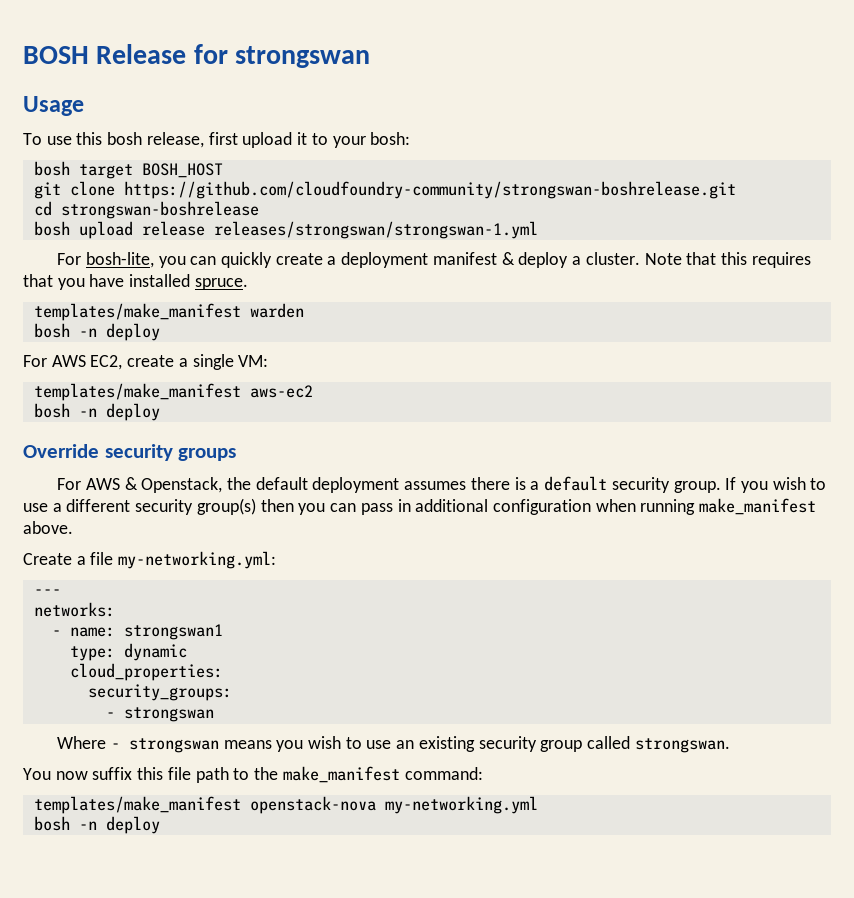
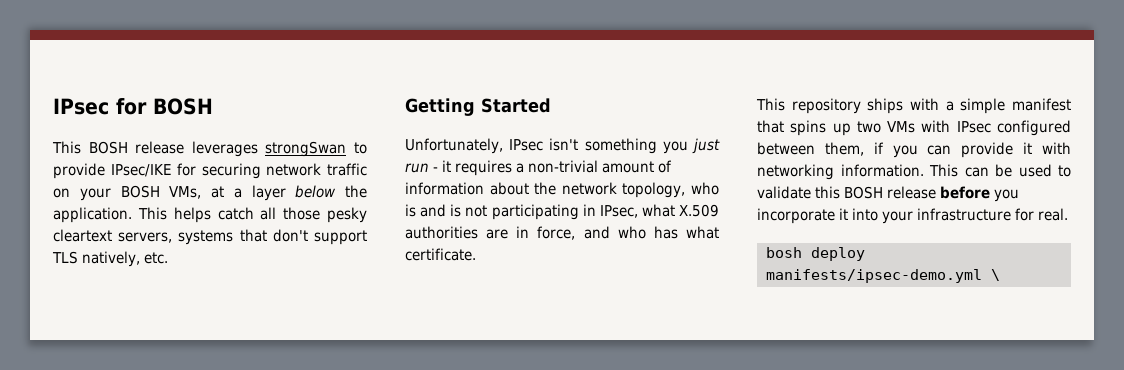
[23,44,371,68] [23,96,84,116] [23,132,411,148] [33,161,223,179] [33,181,736,199] [33,201,259,219] [33,221,538,239] [57,252,811,268] [23,274,248,290] [33,303,304,321] [33,323,160,341] [23,354,269,370] [33,383,313,401] [33,403,160,421] [23,444,237,461] [57,476,827,493] [23,498,817,515] [23,521,73,534] [23,551,277,569] [33,589,61,595] [33,602,115,617] [51,624,223,640] [69,643,187,661] [69,663,223,681] [87,684,232,701] [105,707,214,722] [57,736,730,753] [23,766,483,783] [33,796,538,814] [33,816,160,834] BOSH Release for strongswan // Usage // To use this bosh release, first upload it to your bosh: // bosh target BOSH_HOST // git clone https://github.com/cloudfoundry-community/strongswan-boshrelease.git // cd strongswan-boshrelease // bosh upload release releases/strongswan/strongswan-1.yml // For bosh-lite, you can quickly create a deployment manifest & deploy a cluster. Note that this requires that you have installed spruce. // templates/make_manifest warden // bosh -n deploy // For AWS EC2, create a single VM: // templates/make_manifest aws-ec2 // bosh -n deploy // Override security groups // For AWS & Openstack, the default deployment assumes there is a default security group. If you wish to use a different security group(s) then you can pass in additional configuration when running make_manifest above. // Create a file my-networking.yml: // --- // networks: // - name: strongswan1 // type: dynamic // cloud_properties: // security_groups: // - strongswan // Where - strongswan means you wish to use an existing security group called strongswan. // You now suffix this file path to the make_manifest command: // templates/make_manifest openstack-nova my-networking.yml // bosh -n deploy -> [53,98,213,115] [52,141,367,157] [53,163,367,179] [53,185,367,201] [53,207,367,223] [53,229,367,245] [52,251,168,267] [405,98,551,116] [405,138,720,154] [405,160,672,176] [405,182,719,198] [405,204,719,220] [405,226,719,240] [405,248,476,261] [756,98,1071,114] [757,120,1071,136] [757,142,1071,158] [757,164,1071,180] [757,186,1019,202] [757,208,1068,224] [765,247,865,261] [765,269,1000,283] IPsec for BOSH // This BOSH release leverages strongSwan to provide IPsec/IKE for securing network traffic on your BOSH VMs, at a layer below the application. This helps catch all those pesky cleartext servers, systems that don't support TLS natively, etc. // Getting Started // Unfortunately, IPsec isn't something you just run - it requires a non-trivial amount of information about the network topology, who is and is not participating in IPsec, what X.509 authorities are in force, and who has what certificate. // This repository ships with a simple manifest that spins up two VMs with IPsec configured between them, if you can provide it with networking information. This can be used to validate this BOSH release before you incorporate it into your infrastructure for real. // bosh deploy manifests/ipsec-demo.yml \

